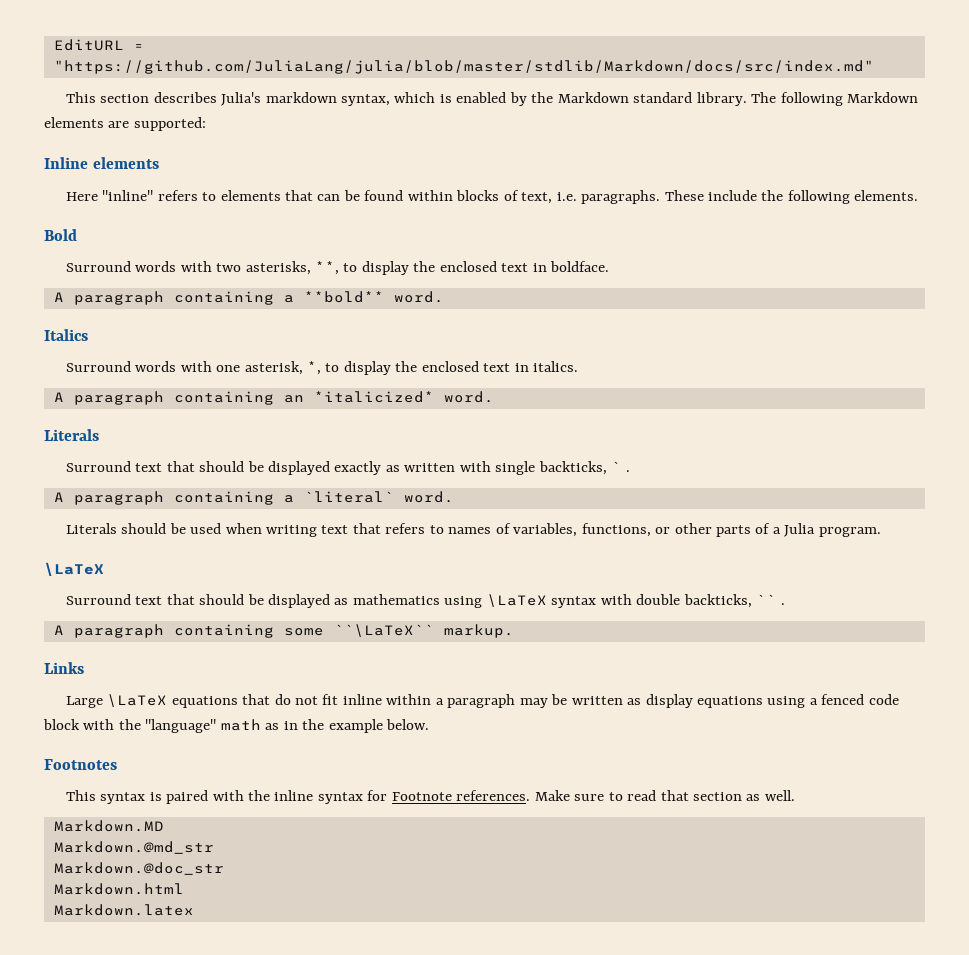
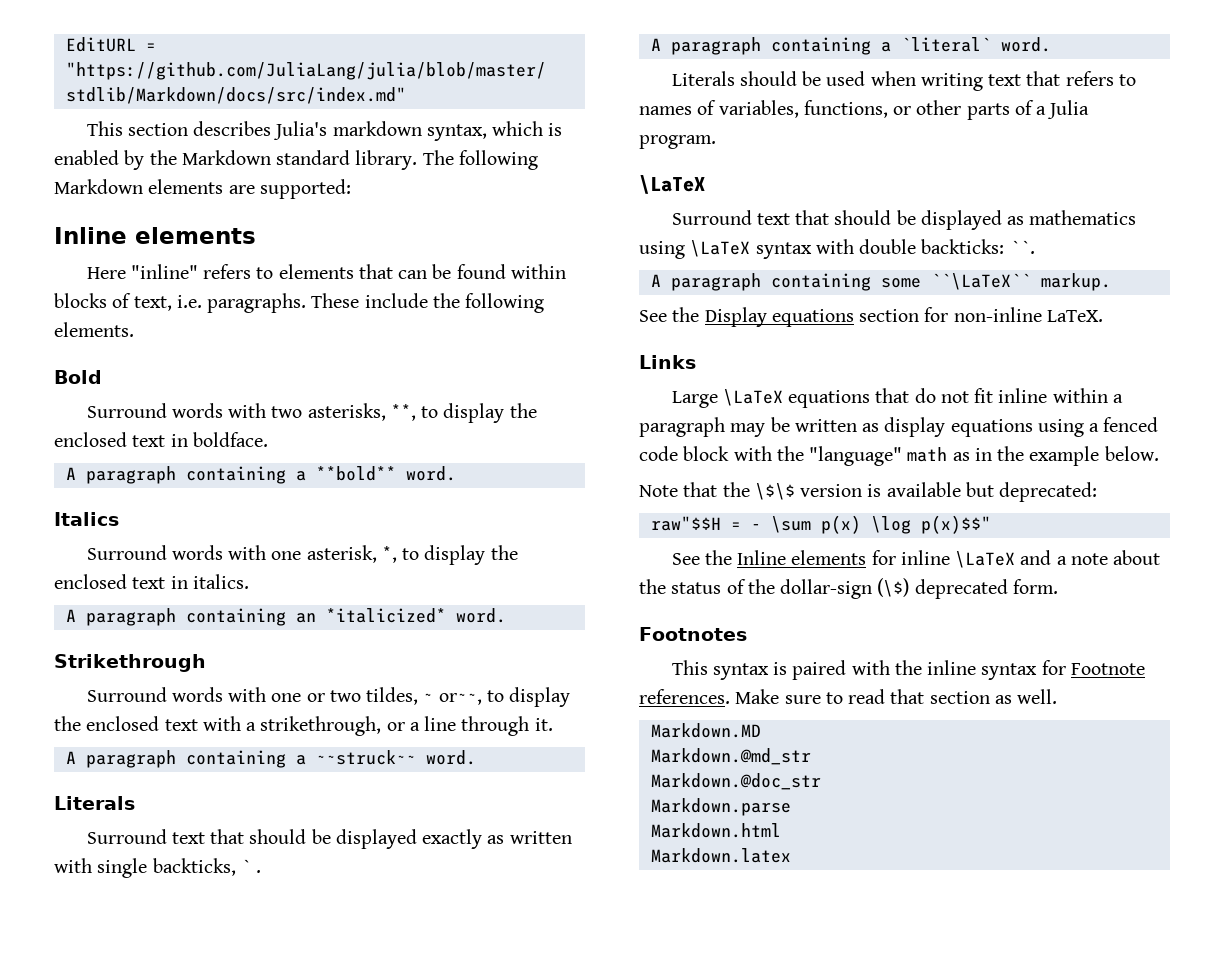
(494, 397) none -> [54,654,206,672] [86,687,571,707] [54,716,553,736] [65,750,476,768] // Strikethrough // Surround words with one or two tildes, ~ or~~, to display the enclosed text with a strikethrough, or a line through it. // A paragraph containing a ~~struck~~ word.
[683,594,785,608] backticks, `` . -> [921,239,1035,254] backticks: ``.
(514, 631) none -> [639,307,1103,327] // See the Display equations section for non-inline LaTeX.
(430, 724) none -> [639,482,1098,502] [650,515,991,534] [671,550,1161,568] [639,578,1058,599] // Note that the \$\$ version is available but deprecated: // raw"$$H = - \sum p(x) \log p(x)$$" // See the Inline elements for inline \LaTeX and a note about the status of the dollar-sign (\$) deprecated form.
(224, 868) none -> [650,798,791,816] // Markdown.parse

